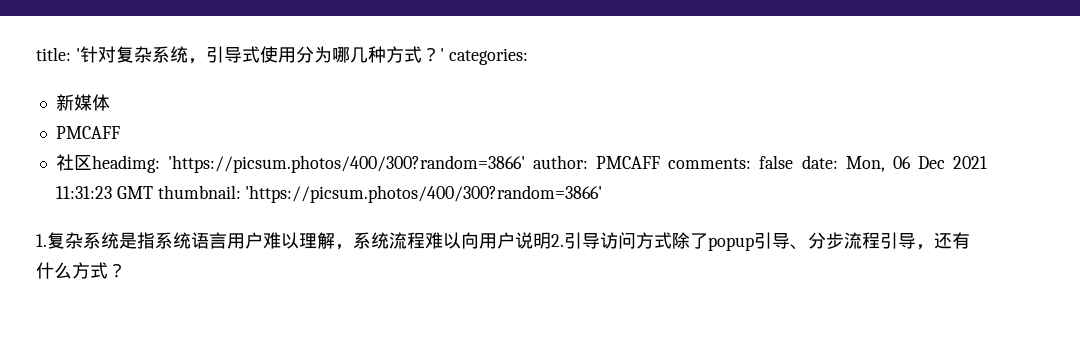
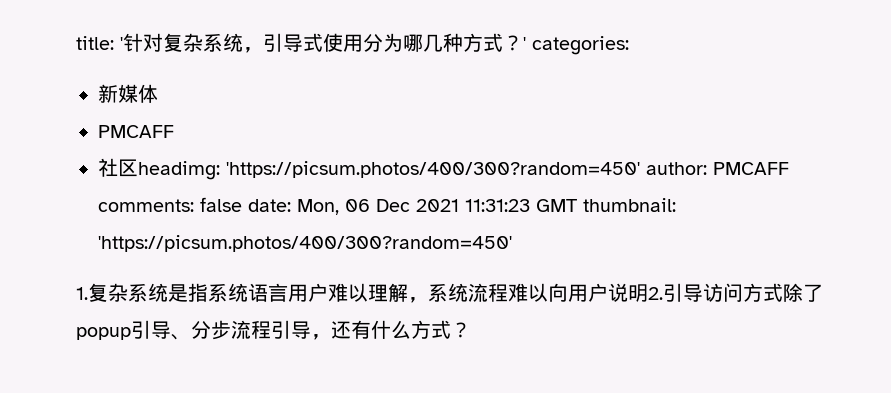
[167,155,525,173] 'https://picsum.photos/400/300?random=3866' -> [226,161,640,178] 'https://picsum.photos/400/300?random=450'
[245,185,603,203] 'https://picsum.photos/400/300?random=3866' -> [98,235,512,252] 'https://picsum.photos/400/300?random=450'

